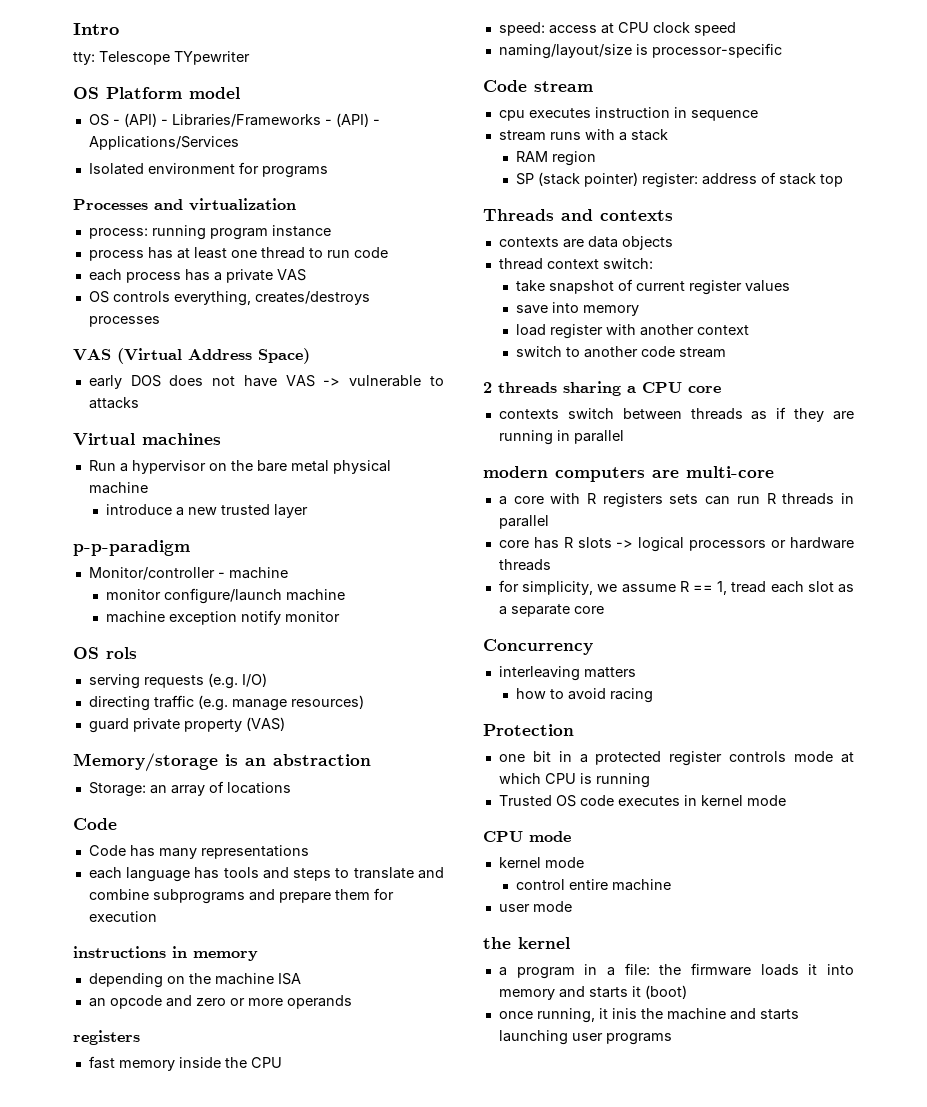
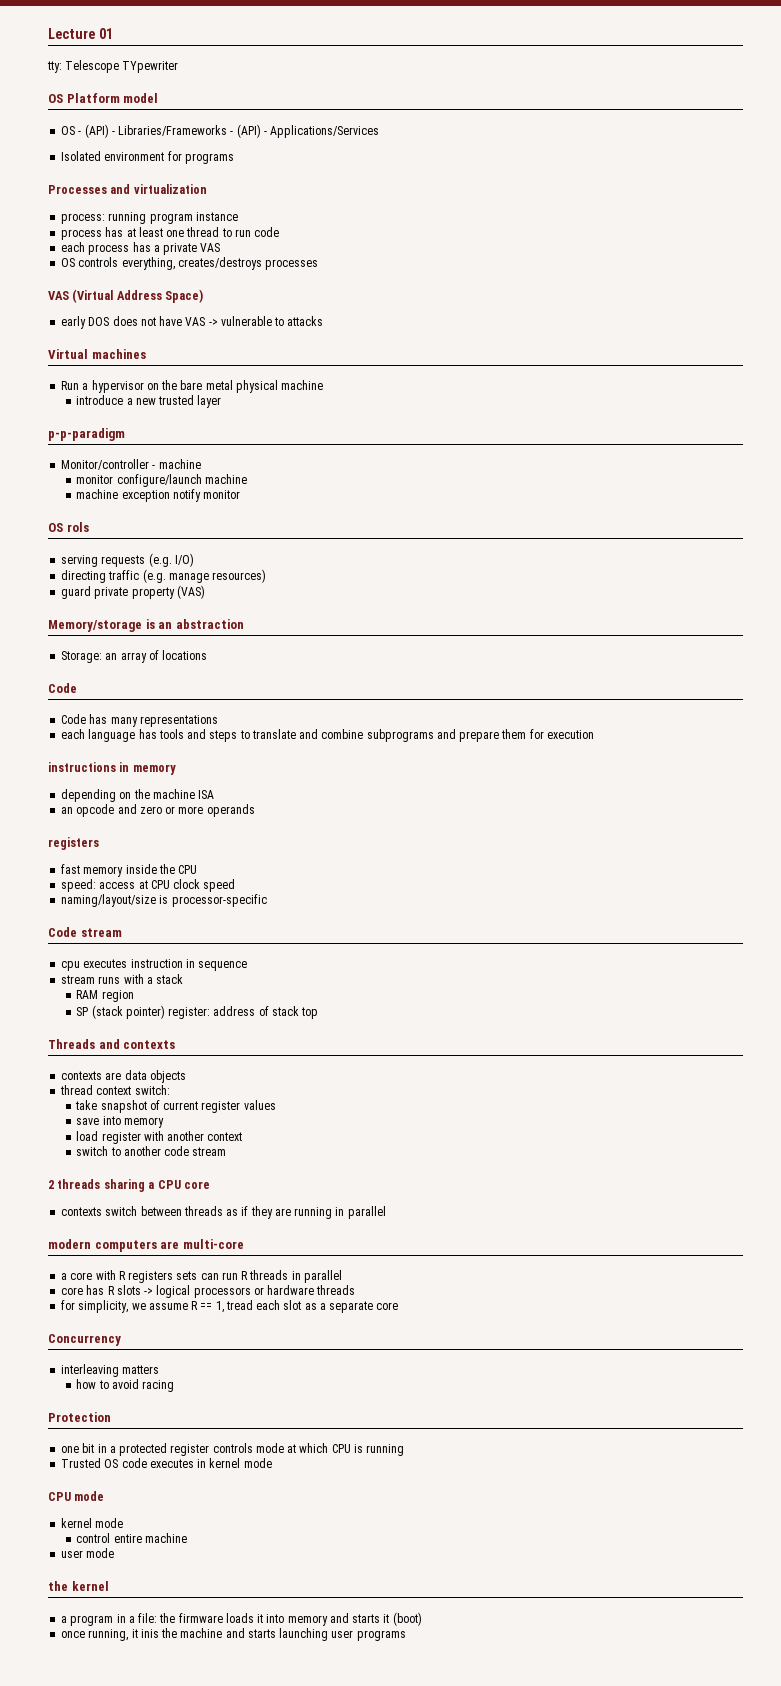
[73,23,119,35] Intro -> [48,28,113,39] Lecture 01

